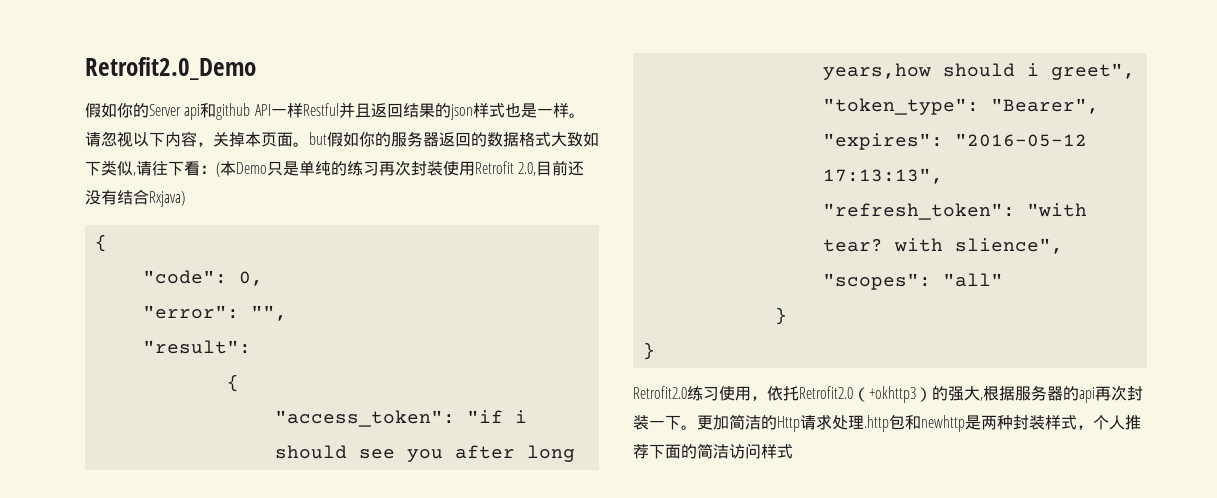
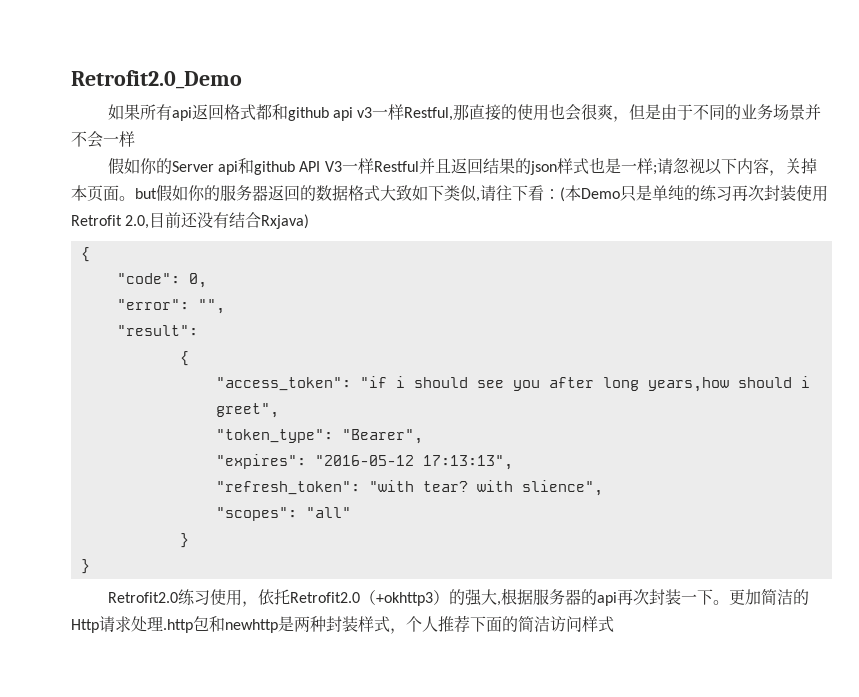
(256, 68) none -> [107,103,822,122] [71,131,135,148] // 如果所有api返回格式都和github api v3一样Restful,那直接的使用也会很爽，但是由于不同的业务场景并不会一样
(271, 110) none -> [324,161,342,172] V3
[568,113,585,118] 。 -> [652,165,657,175] ;

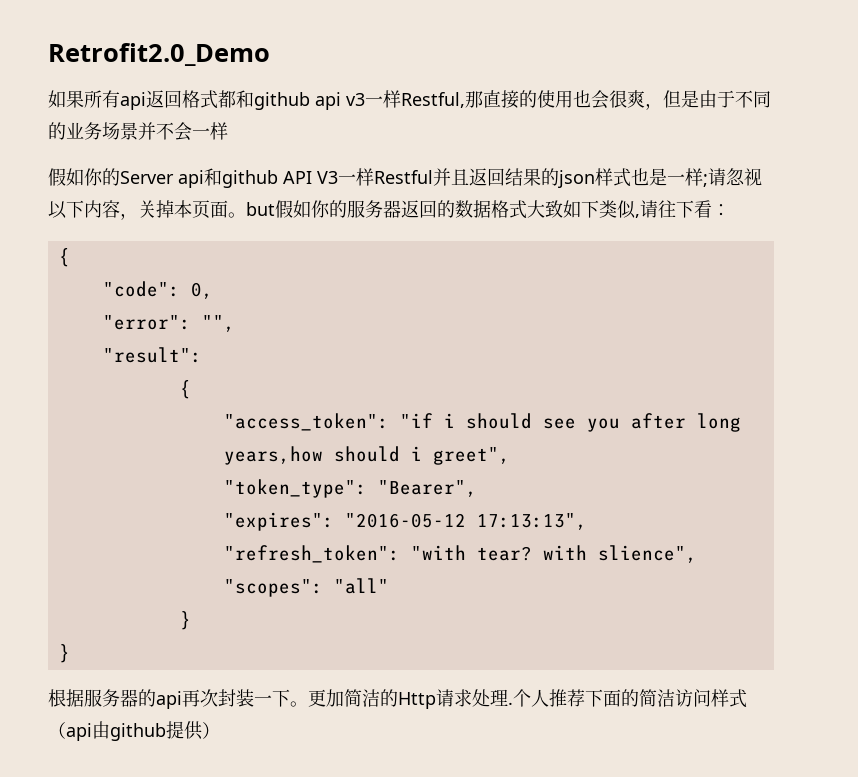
[560,185,828,202] [71,212,310,229] (本Demo只是单纯的练习再次封装使用Retrofit 2.0,目前还没有结合Rxjava) -> (730, 210) none
[107,589,501,607] Retrofit2.0练习使用，依托Retrofit2.0（+okhttp3）的强大, -> (70, 653) none
[163,616,406,634] .http包和newhttp是两种封装样式， -> [508,702,513,705] .
(614, 624) none -> [48,721,220,741] （api由github提供）

